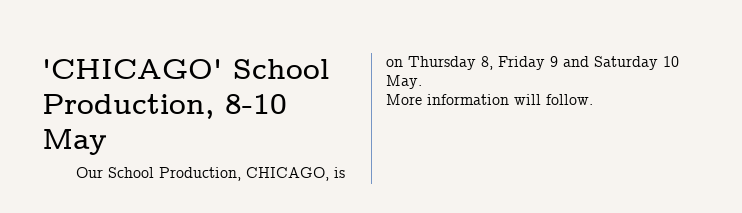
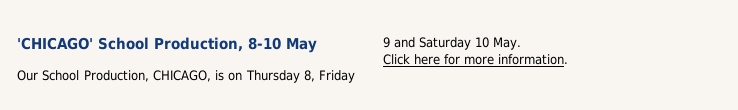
[386,94,593,105] More information will follow. -> [383,54,568,65] Click here for more information.

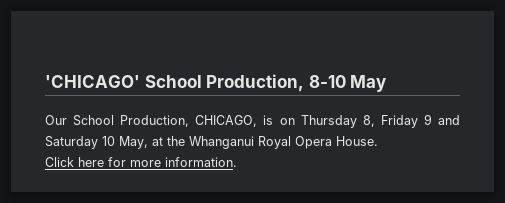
[493,37,521,50] May. -> [119,136,378,149] May, at the Whanganui Royal Opera House.

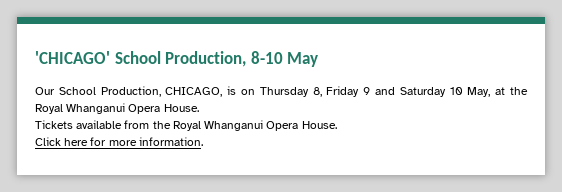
[189,136,291,149] Whanganui Royal -> [35,103,199,114] [35,120,264,131] Royal Whanganui Opera House. // Tickets available from the Royal Whanganui

